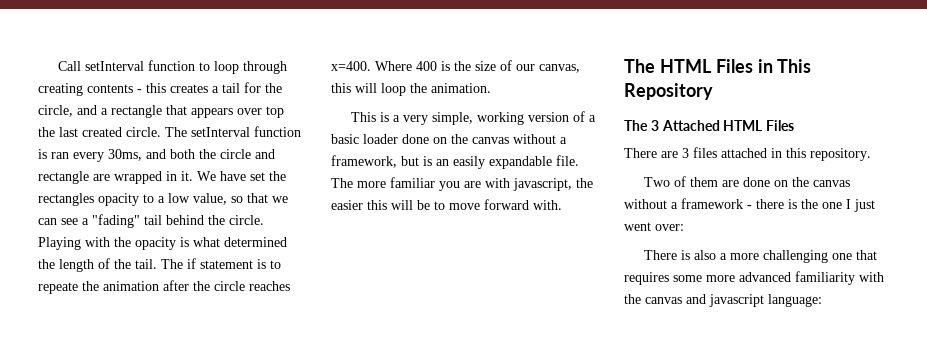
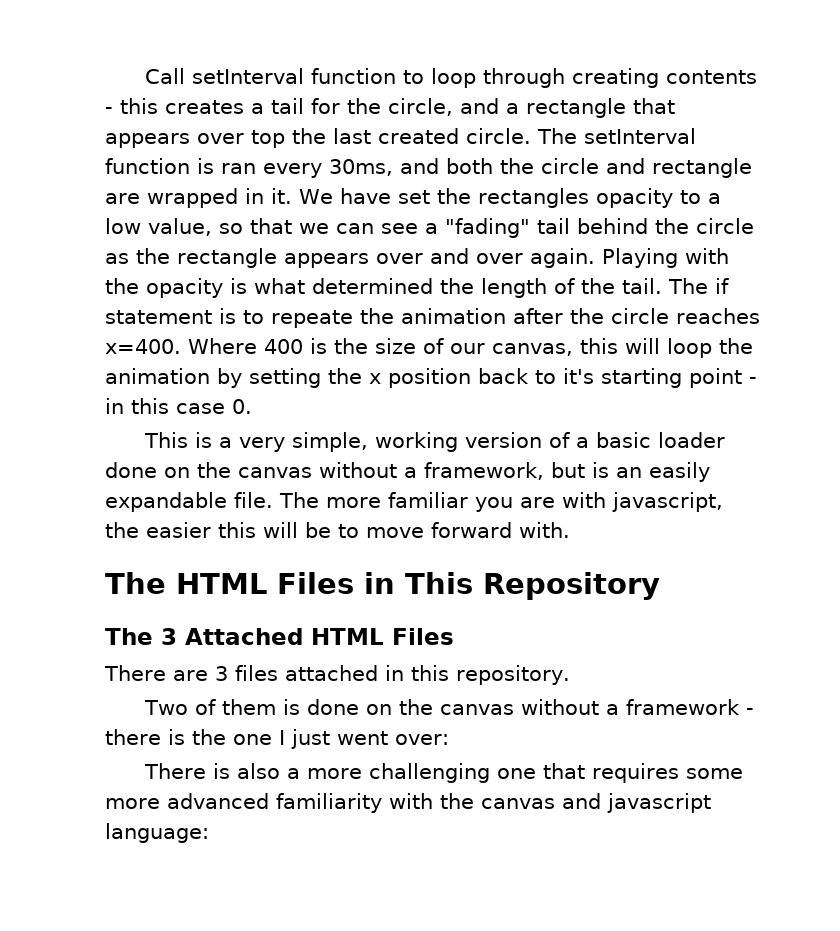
[229,215,264,225] circle. -> [696,218,754,234] [105,248,595,268] circle as the rectangle appears over and over again.
[431,83,491,93] animation. -> [105,368,757,388] [105,398,252,414] animation by setting the x position back to it's starting point - in this case 0.
[721,180,739,187] are -> [282,699,300,715] is

